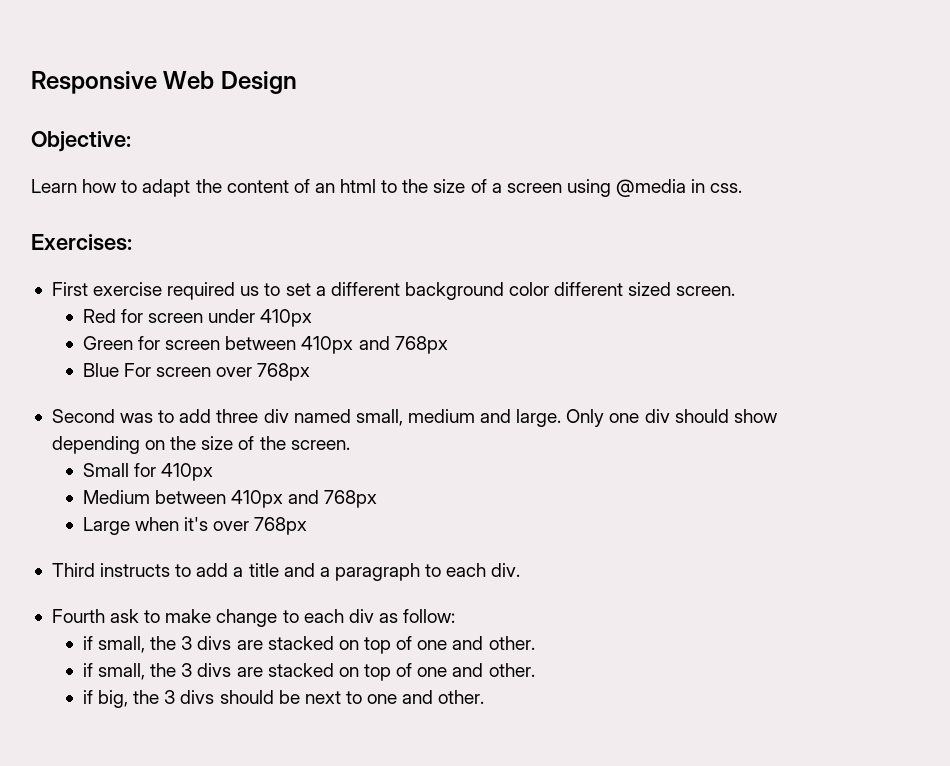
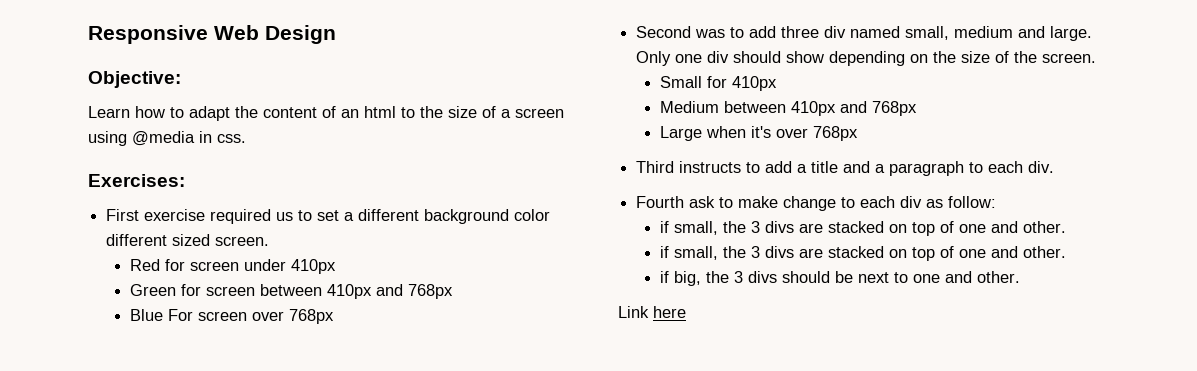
(485, 697) none -> [618,306,686,318] // Link here

